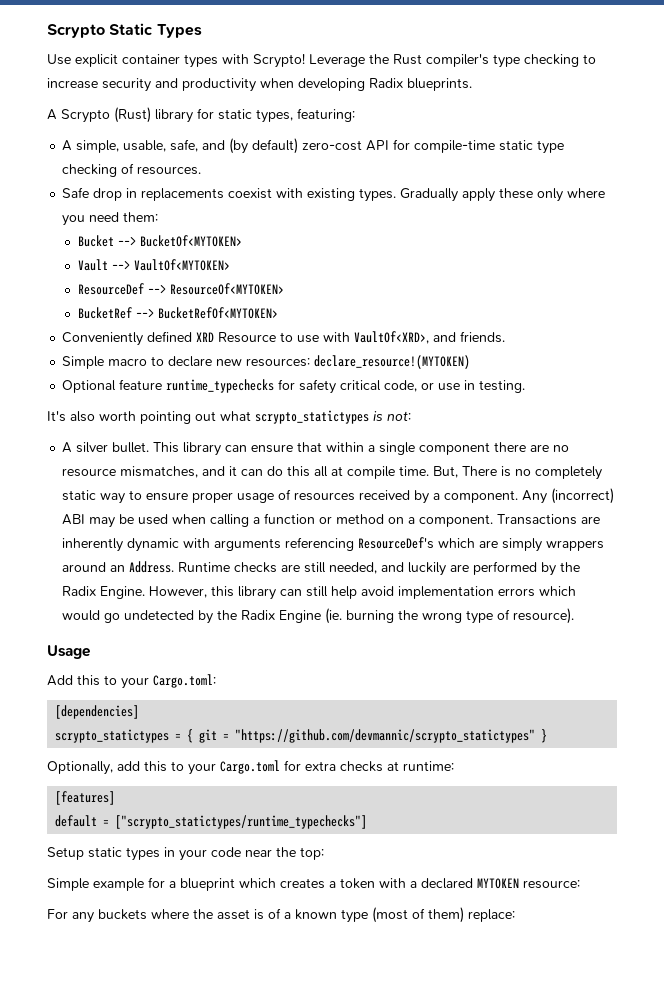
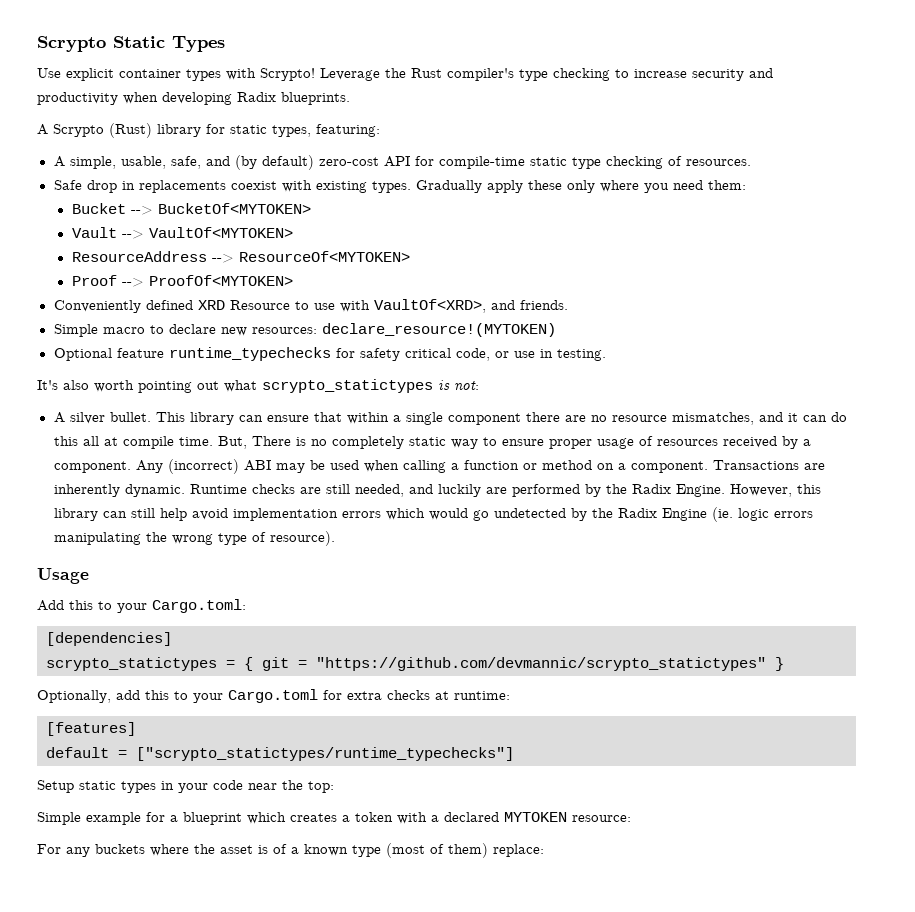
[78,283,145,295] ResourceDef -> [71,251,207,262] ResourceAddress
[78,307,279,319] BucketRef --> BucketRefOf<MYTOKEN> -> [71,275,293,287] Proof --> ProofOf<MYTOKEN>
[127,537,605,552] [62,561,175,573] dynamic with arguments referencing ResourceDef's which are simply wrappers around an Address. -> [124,484,185,497] dynamic.
[346,610,395,623] burning -> [737,508,813,521] [53,532,141,545] logic errors manipulating

